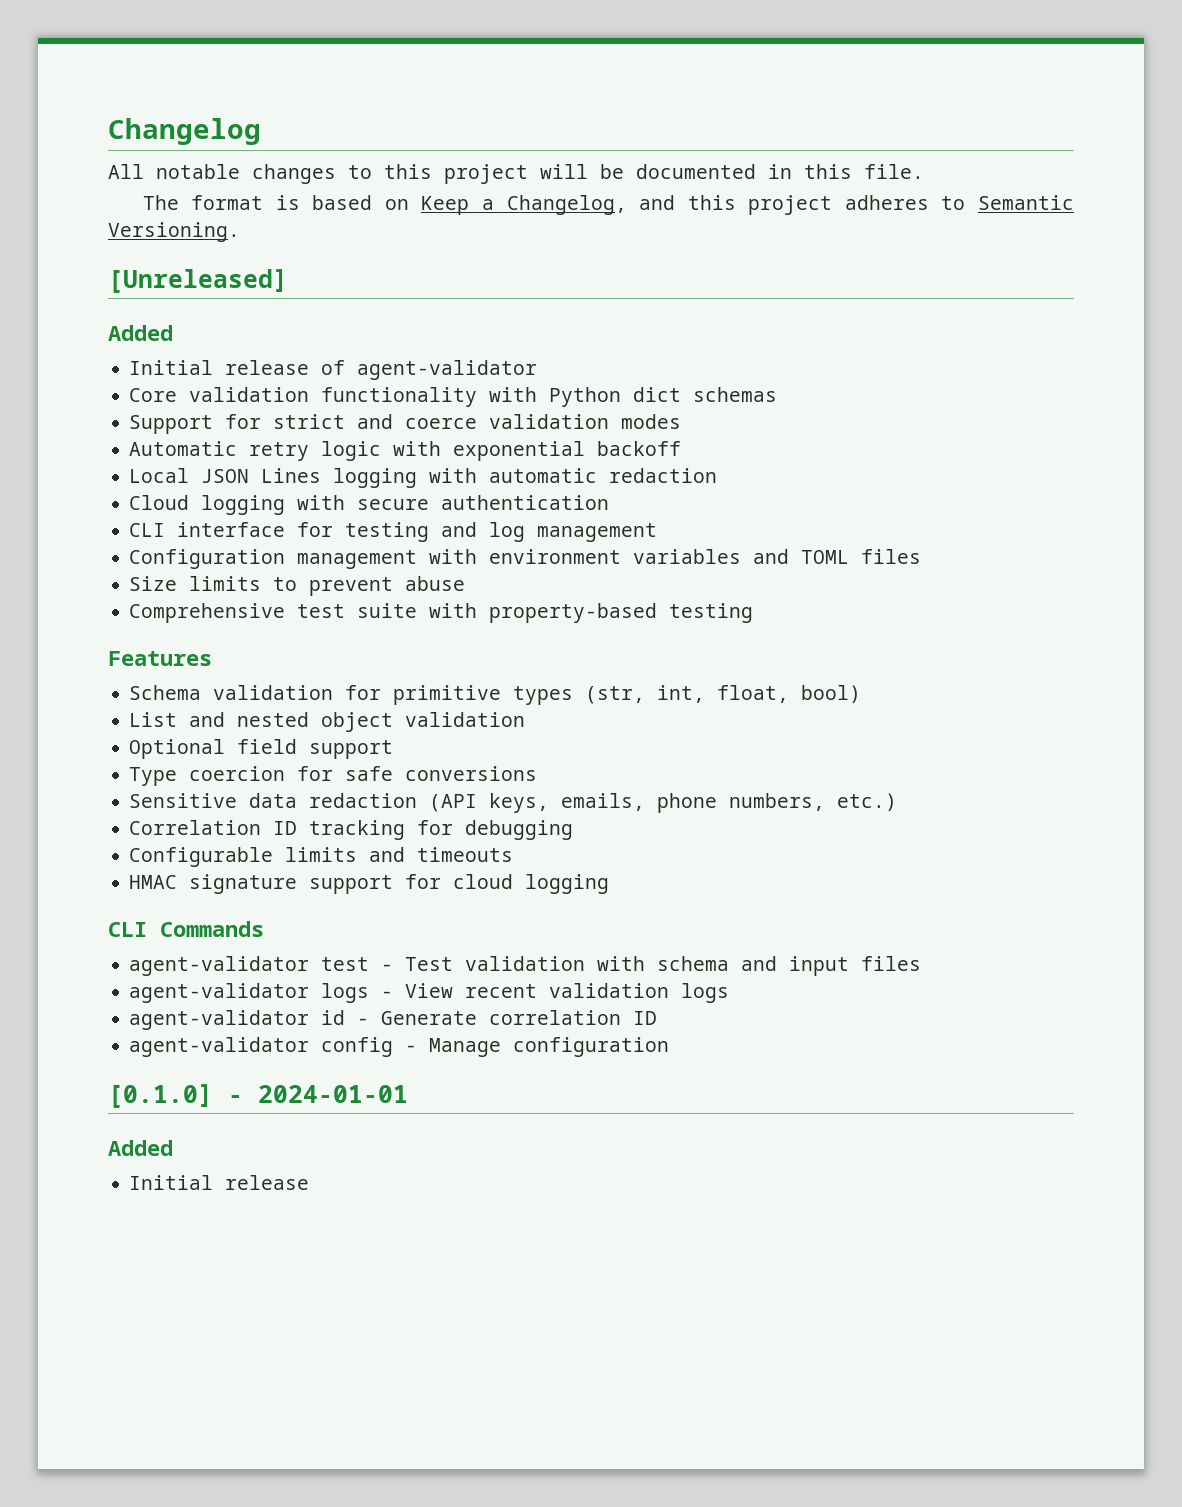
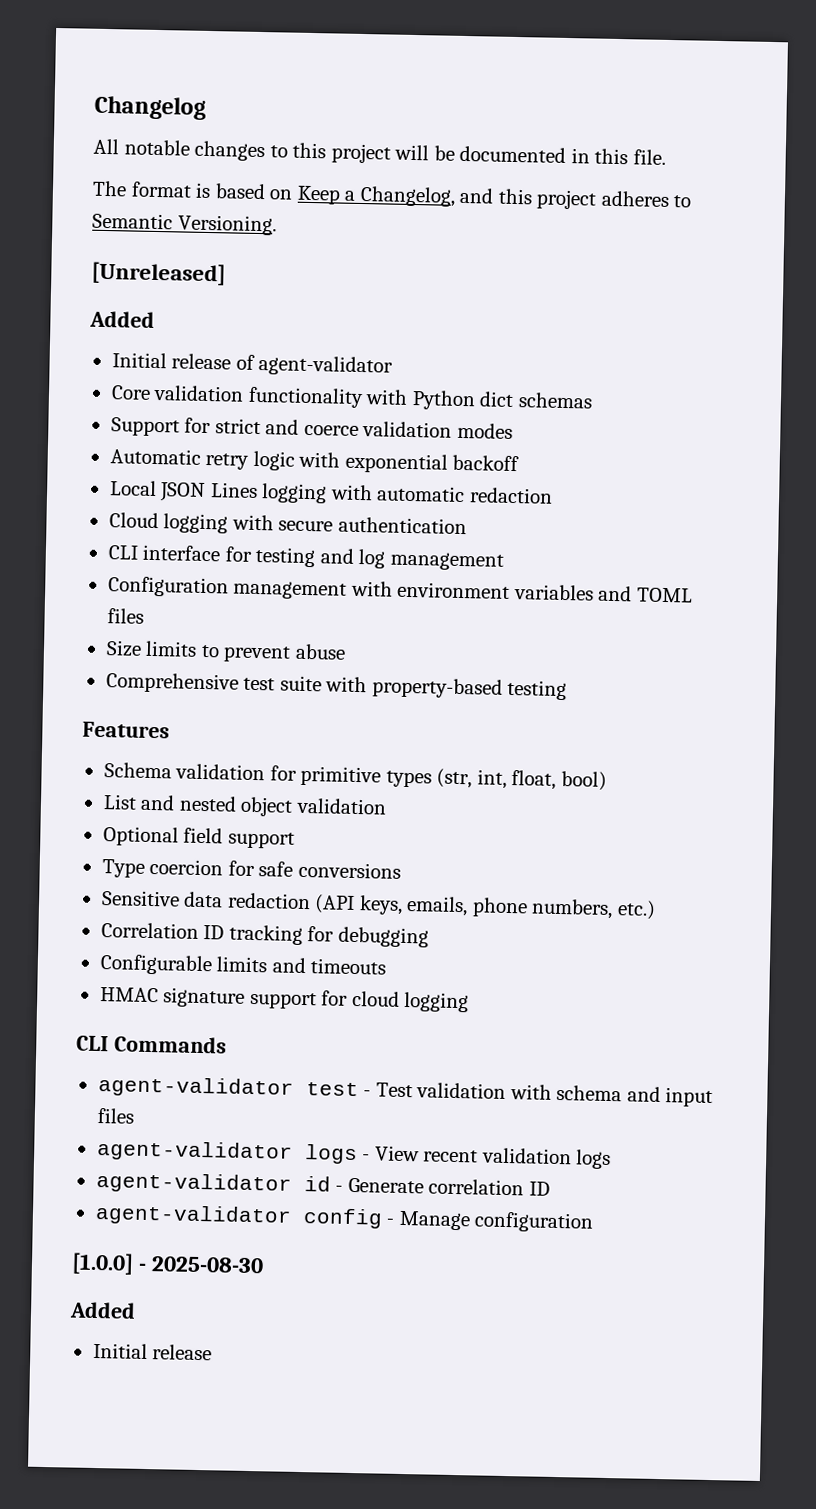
[108,1084,408,1108] [0.1.0] - 2024-01-01 -> [71,1252,265,1275] [1.0.0] - 2025-08-30

